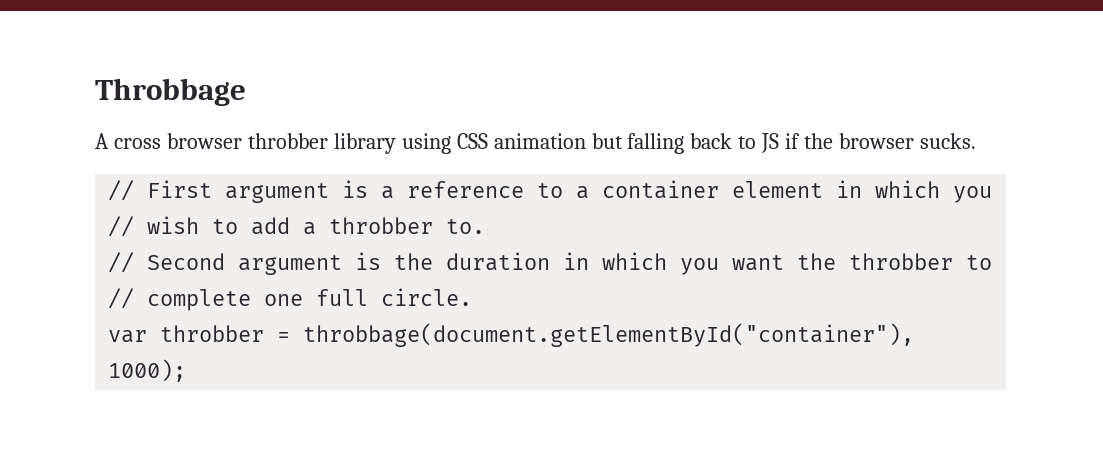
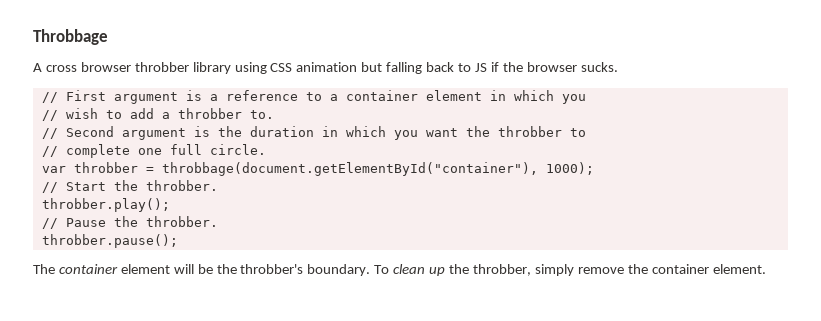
(187, 370) none -> [41,180,218,193] [41,198,170,212] [41,216,218,229] [41,234,178,248] [33,264,766,276] // // Start the throbber. // throbber.play(); // // Pause the throbber. // throbber.pause(); // The container element will be the throbber's boundary. To clean up the throbber, simply remove the container element.

